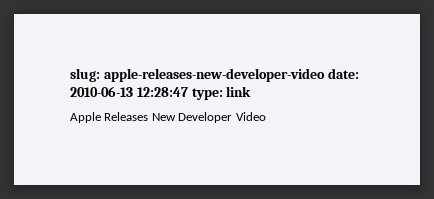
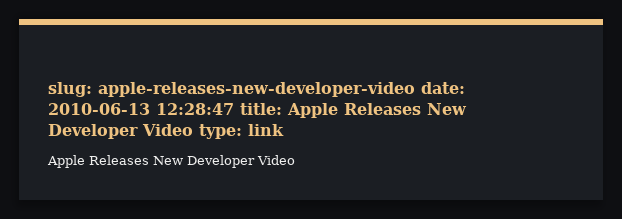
(188, 92) none -> [240,103,467,118] [48,124,193,139] title: Apple Releases New Developer Video

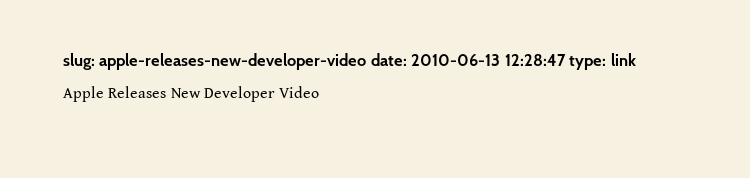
[240,103,467,118] [48,124,193,139] title: Apple Releases New Developer Video -> (566, 60) none

